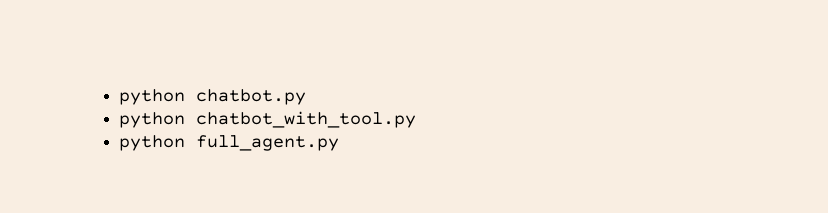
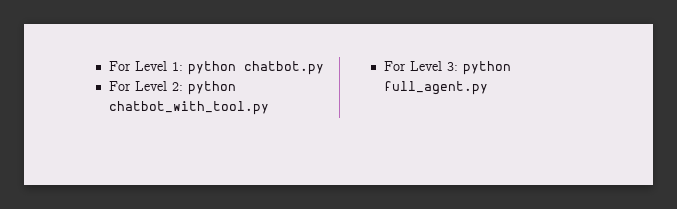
(118, 97) none -> [108,61,183,71] For Level 1:
(306, 97) none -> [108,81,183,91] For Level 2:
(416, 119) none -> [383,61,458,71] For Level 3:

